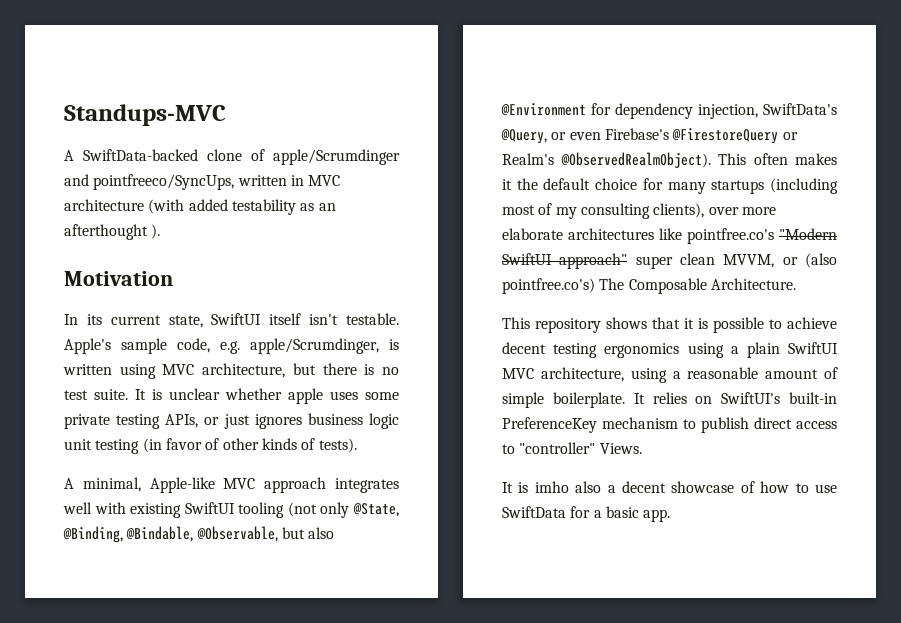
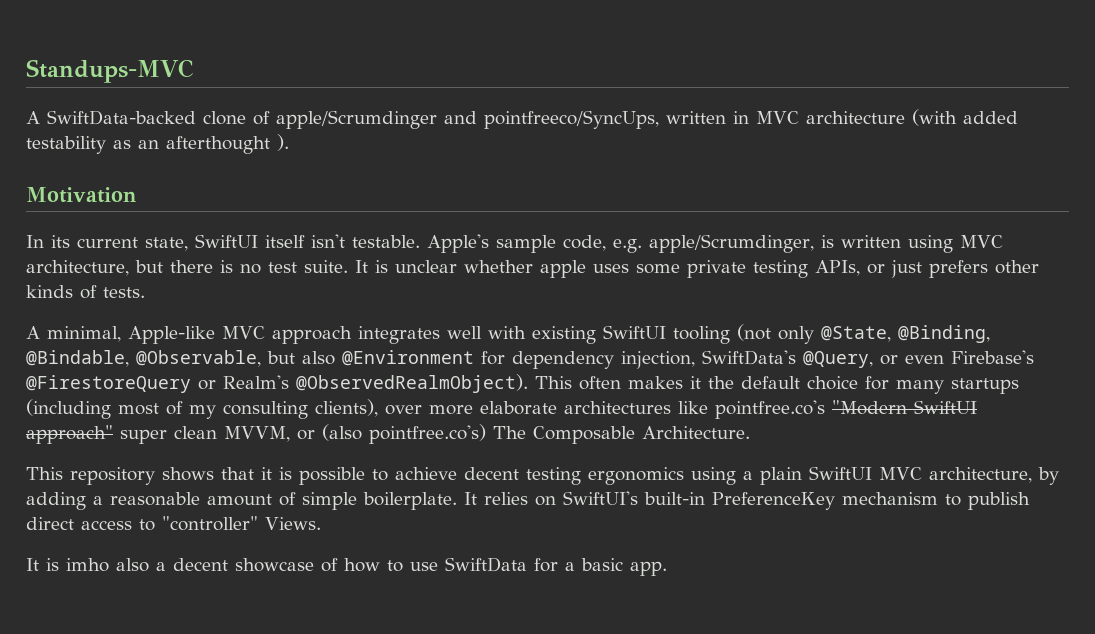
[254,413,399,429] [64,438,220,454] ignores business logic unit testing (in favor of -> [929,260,988,278] prefers
[318,438,357,453] tests). -> [103,287,145,298] tests.
[630,368,667,383] using -> [1038,467,1059,485] [26,492,86,510] by adding

